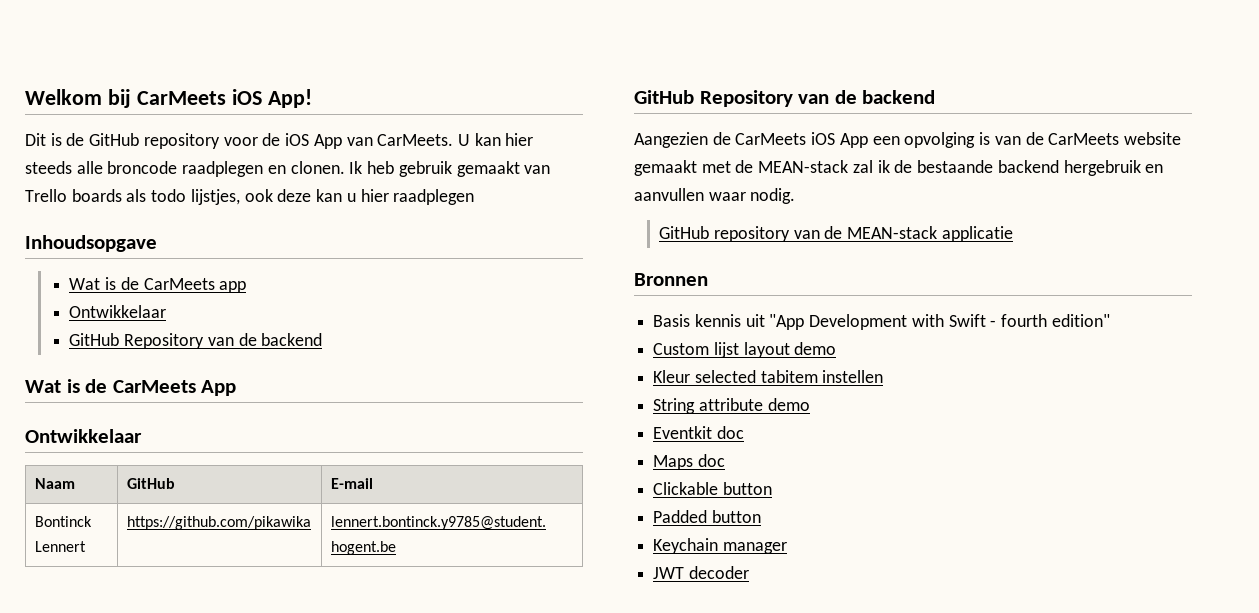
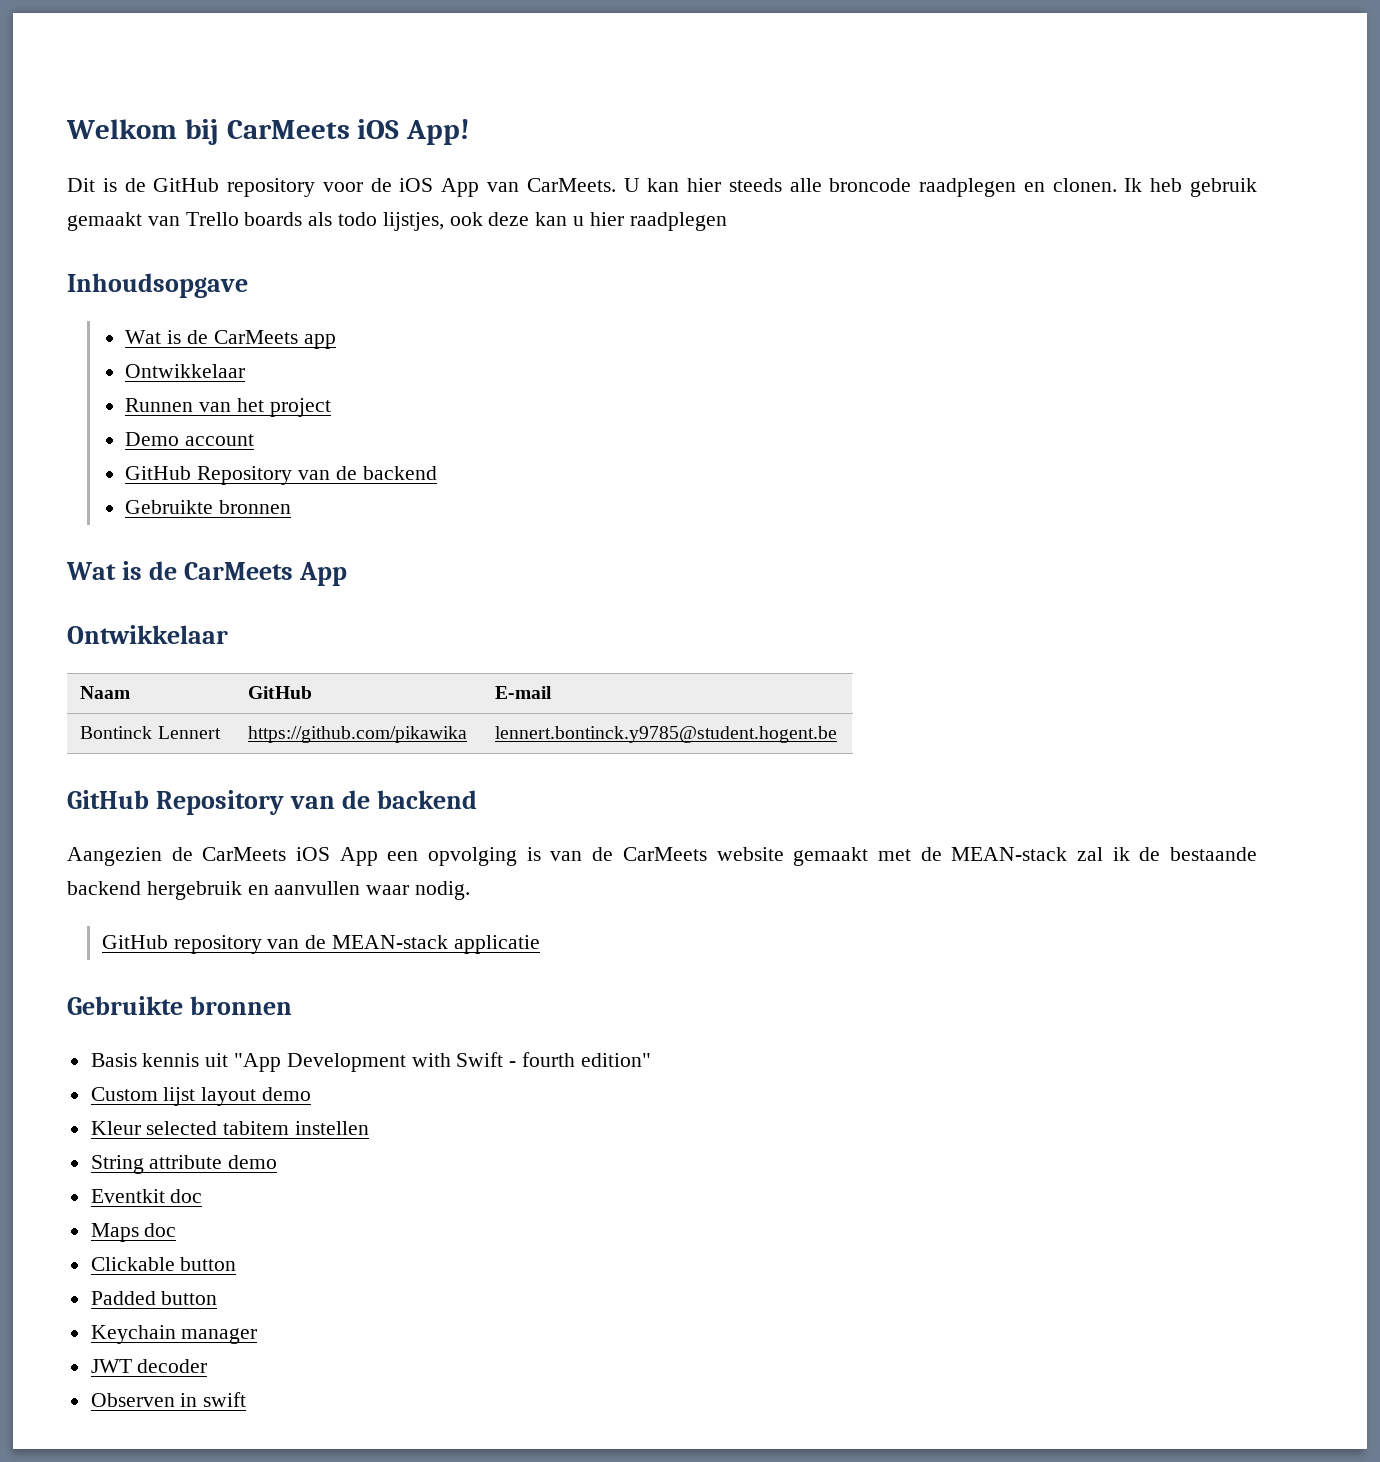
[69,333,323,349] // GitHub Repository van de backend -> [125,398,331,417] [125,432,255,446] [125,466,437,485] [125,500,292,514] // Runnen van het project // Demo account // GitHub Repository van de backend // Gebruikte bronnen
[634,273,708,286] Bronnen -> [67,996,293,1015] Gebruikte bronnen
(749, 572) none -> [90,1392,247,1407] // Observen in swift

